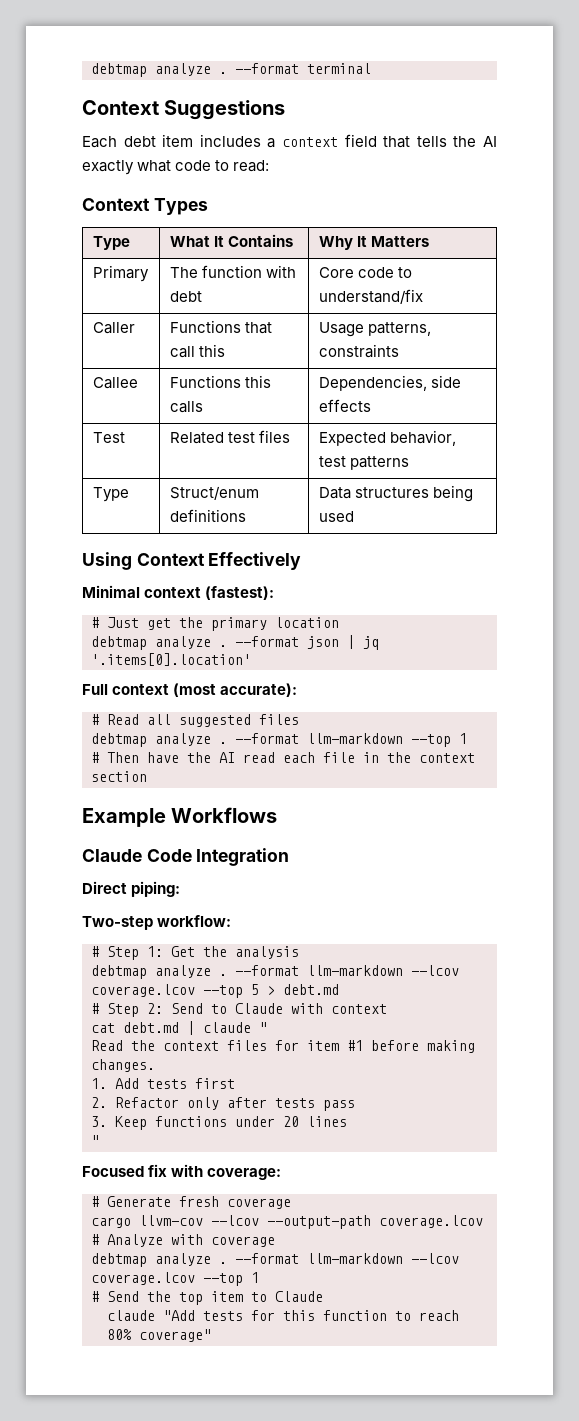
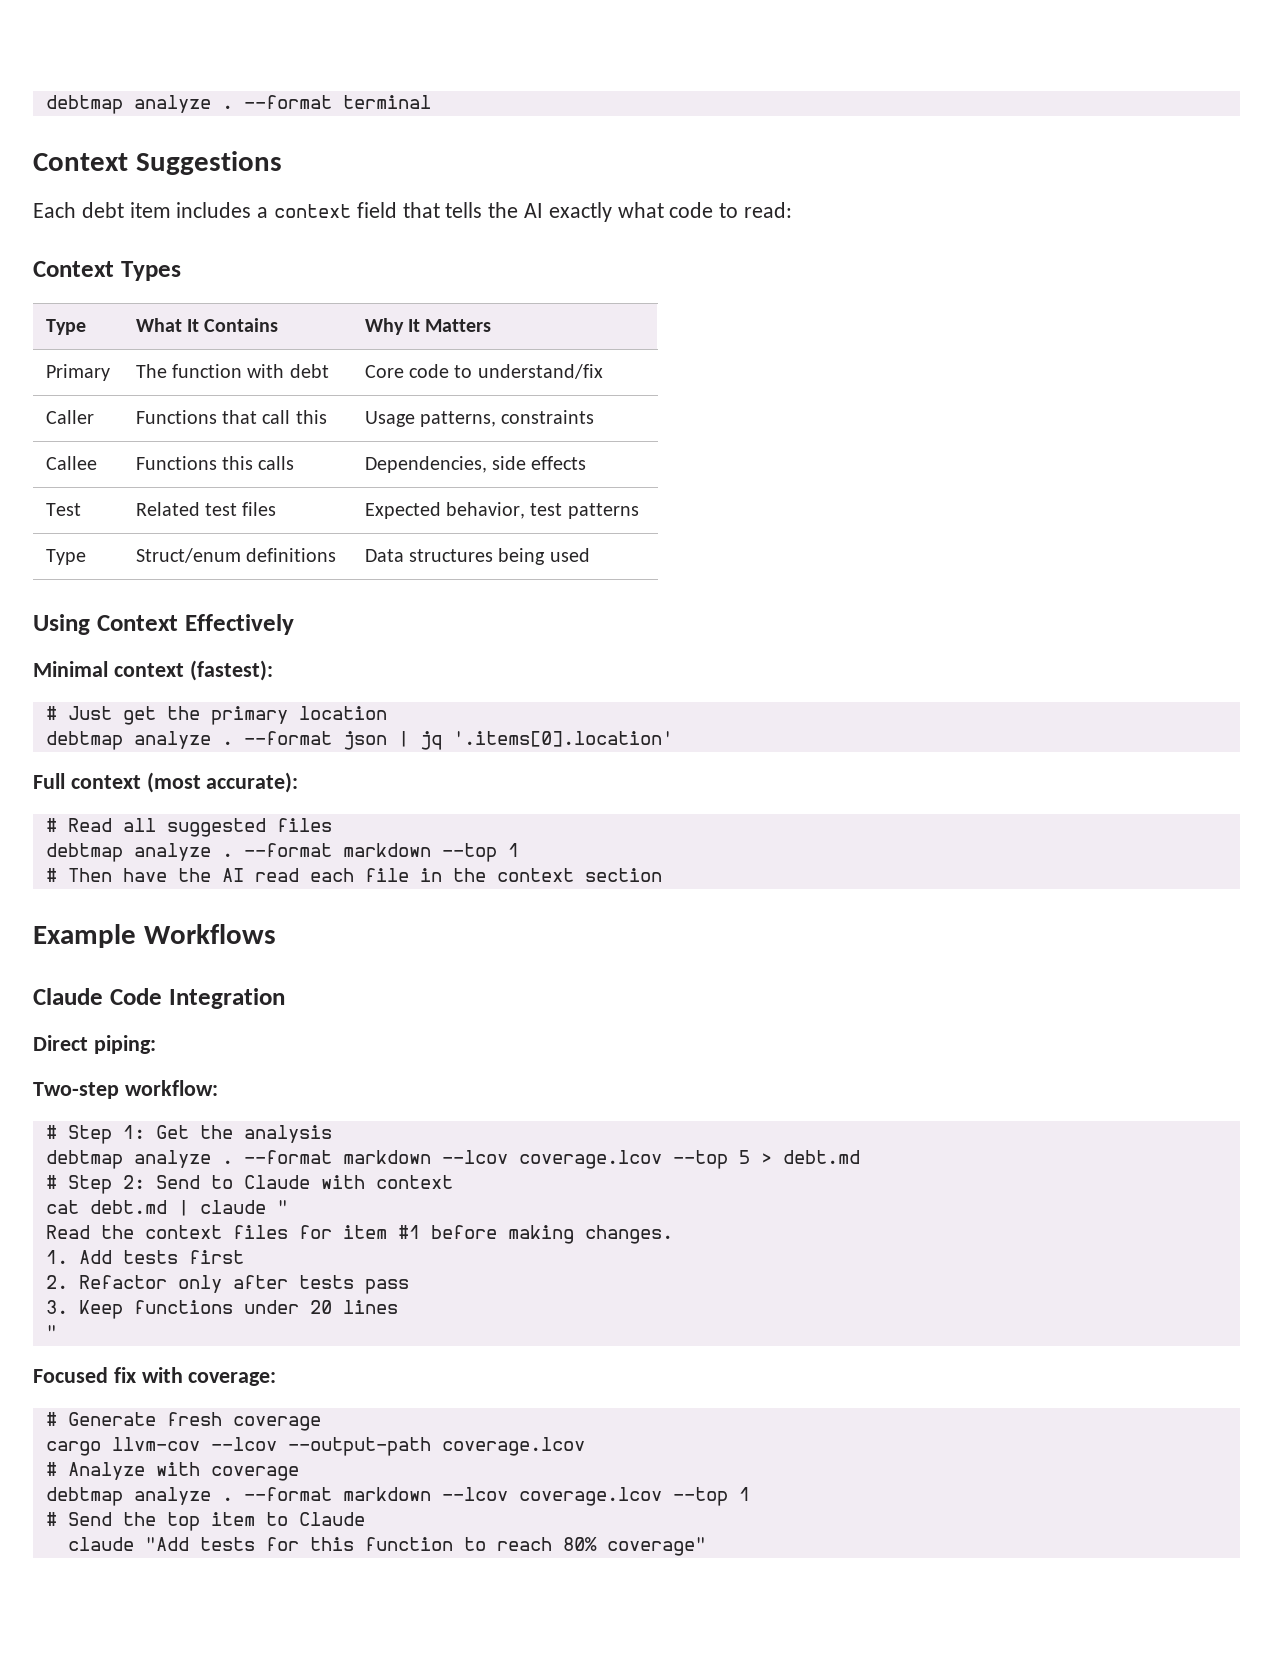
[307,733,403,744] llm-markdown -> [342,843,431,857] markdown
[307,965,403,976] llm-markdown -> [342,1150,431,1164] markdown
[307,1253,403,1264] llm-markdown -> [342,1487,431,1501] markdown

